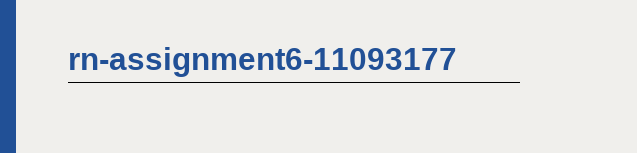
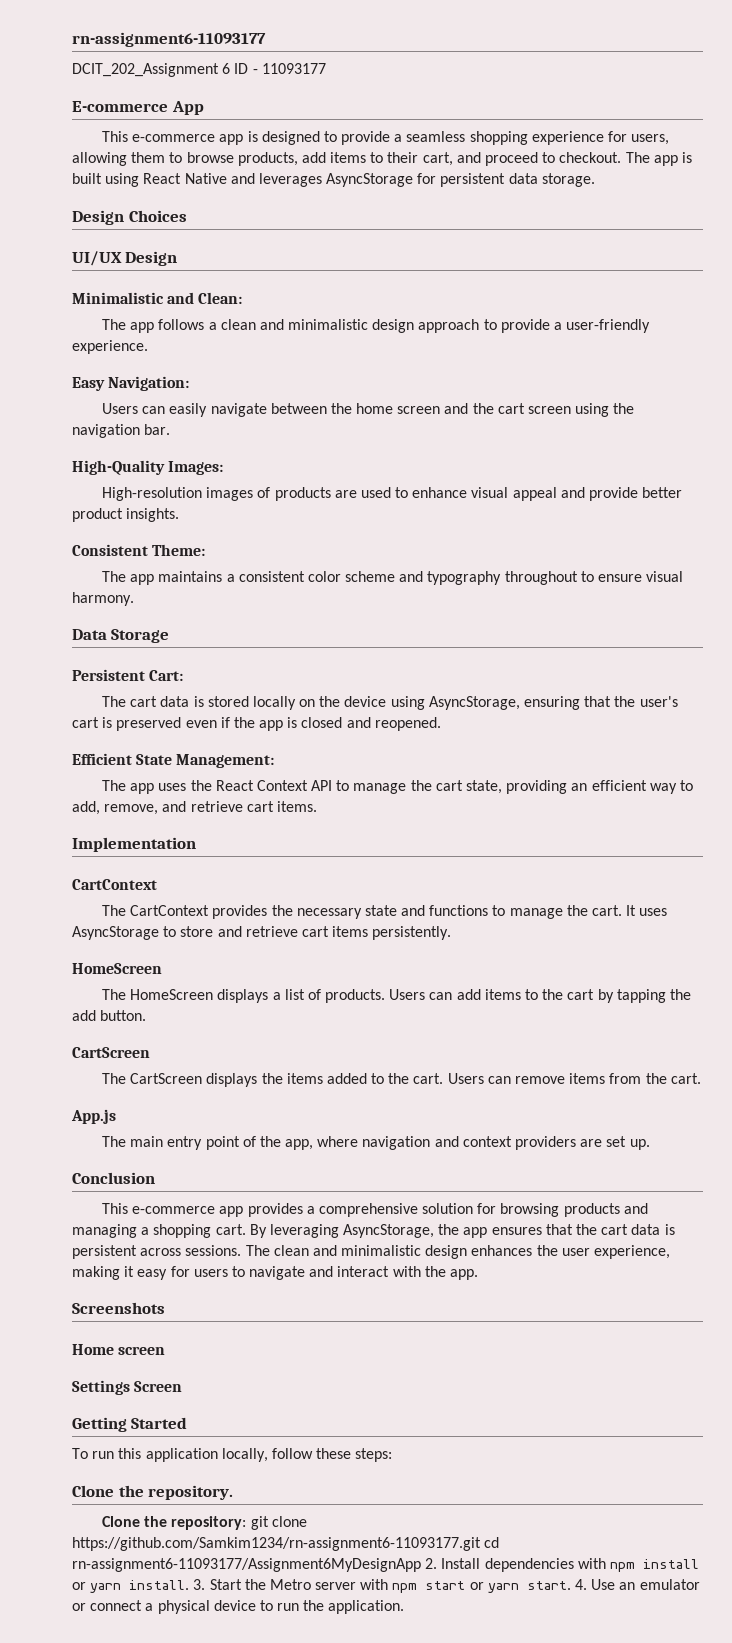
(457, 62) none -> [72,63,326,77] [72,101,204,115] [102,131,670,145] [72,152,692,166] [72,173,595,187] [72,210,187,225] [72,251,178,266] [72,292,243,304] [102,319,651,333] [72,340,148,354] [72,376,190,391] [102,403,635,417] [72,424,171,438] [72,460,224,475] [102,487,683,501] [72,508,180,522] [72,544,206,556] [102,571,684,585] [72,592,134,606] [72,629,170,643] [72,669,184,681] [102,696,678,710] [72,717,441,731] [72,753,275,768] [102,780,693,794] [72,801,317,815] [72,837,196,852] [72,879,157,890] [102,905,668,919] [72,926,452,940] [72,963,162,974] [102,989,691,1003] [72,1010,147,1021] [72,1047,150,1058] [102,1073,701,1087] [71,1109,116,1124] [102,1136,650,1150] [72,1172,155,1184] [102,1203,648,1217] [72,1224,675,1238] [72,1245,671,1259] [72,1266,479,1280] [72,1302,165,1314] [72,1344,166,1355] [72,1380,183,1395] [72,1417,188,1432] [72,1448,393,1462] [72,1485,234,1500] [102,1516,307,1530] [72,1537,500,1551] [72,1558,699,1572] [72,1579,700,1593] [72,1600,405,1614] // DCIT_202_Assignment 6 ID - 11093177 // E-commerce App // This e-commerce app is designed to provide a seamless shopping experience for users, allowing them to browse products, add items to their cart, and proceed to checkout. The app is built using React Native and leverages AsyncStorage for persistent data storage. // Design Choices // UI/UX Design // Minimalistic and Clean: // The app follows a clean and minimalistic design approach to provide a user-friendly experience. // Easy Navigation: // Users can easily navigate between the home screen and the cart screen using the navigation bar. // High-Quality Images: // High-resolution images of products are used to enhance visual appeal and provide better product insights. // Consistent Theme: // The app maintains a consistent color scheme and typography throughout to ensure visual harmony. // Data Storage // Persistent Cart: // The cart data is stored locally on the device using AsyncStorage, ensuring that the user's cart is preserved even if the app is closed and reopened. // Efficient State Management: // The app uses the React Context API to manage the cart state, providing an efficient way to add, remove, and retrieve cart items. // Implementation // CartContext // The CartContext provides the necessary state and functions to manage the cart. It uses AsyncStorage to store and retrieve cart items persistently. // HomeScreen // The HomeScreen displays a list of products. Users can add items to the cart by tapping the add button. // CartScreen // The CartScreen displays the items added to the cart. Users can remove items from the cart. // App.js // The main entry point of the app, where navigation and context providers are set up. // Conclusion // This e-commerce app provides a comprehensive solution for browsing products and managing a shopping cart. By leveraging AsyncStorage, the app ensures that the cart data is persistent across sessions. The clean and minimalistic design enhances the user experience, making it easy for users to navigate and interact with the app. // Screenshots // Home screen // Settings Screen // Getting Started // To run this application locally, follow these steps: // Clone the repository. // Clone the repository: git clone https://github.com/Samkim1234/rn-assignment6-11093177.git cd rn-assignment6-11093177/Assignment6MyDesignApp 2. Install dependencies with npm install or yarn install. 3. Start the Metro server with npm start or yarn start. 4. Use an emulator or connect a physical device to run the application.

